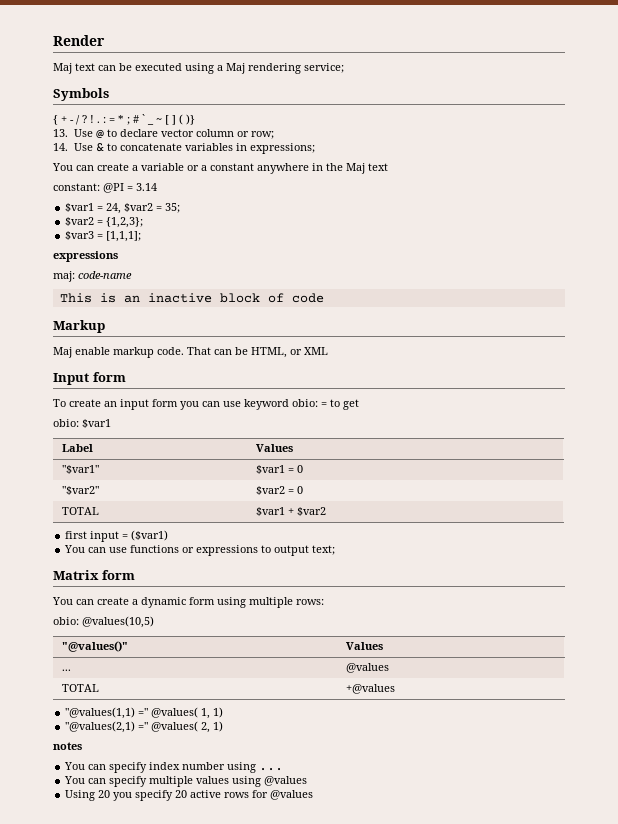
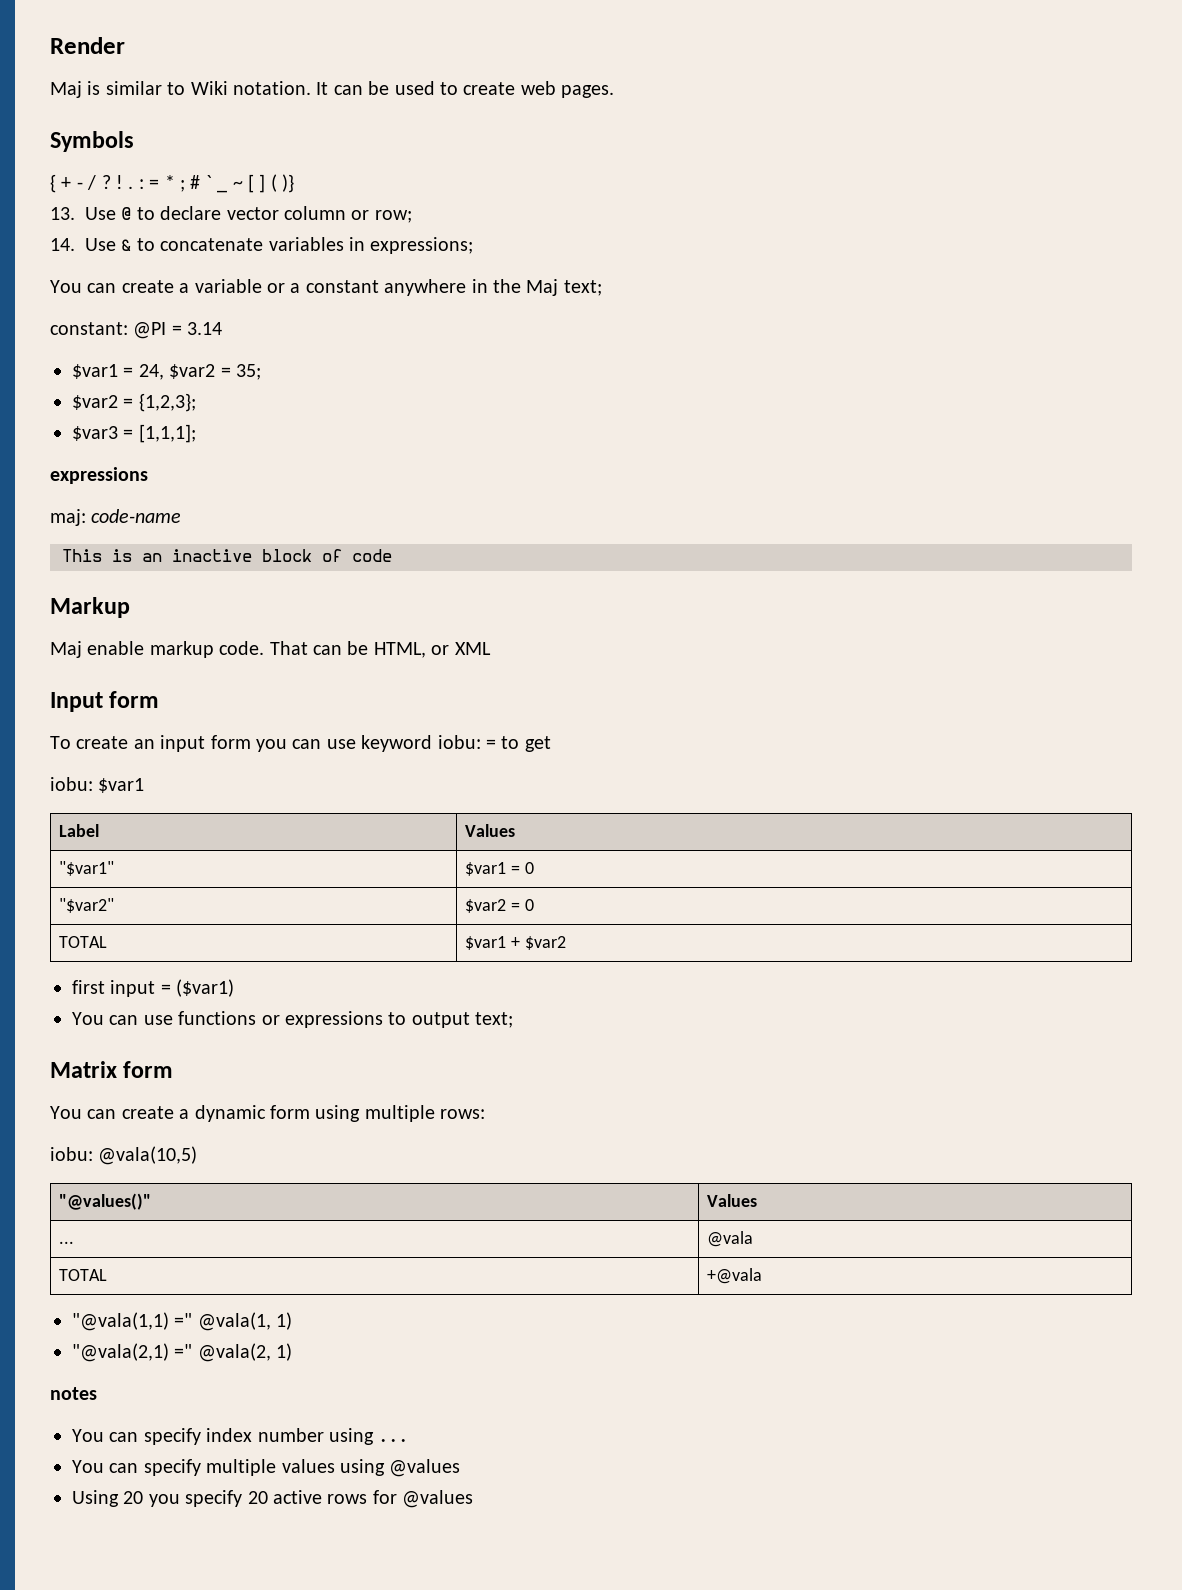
[75,63,344,74] text can be executed using a Maj rendering service; -> [87,81,615,98] is similar to Wiki notation. It can be used to create web pages.
[368,163,388,171] text -> [563,280,602,296] text;
[292,399,318,407] obio: -> [437,735,481,749] iobu:
[53,419,79,427] obio: -> [50,777,93,791] iobu:
[53,616,154,628] obio: @values(10,5) -> [50,1146,198,1165] iobu: @vala(10,5)
[345,663,389,673] [61,684,99,692] [345,684,395,694] [65,707,224,719] [65,721,211,733] @values // TOTAL | +@values // "@values(1,1) =" @values( 1, 1) // "@values(2,1) =" @values( 2, -> [706,1231,753,1247] [58,1269,107,1281] [706,1268,762,1284] [72,1312,293,1331] [72,1343,271,1362] @vala // TOTAL | +@vala // "@vala(1,1) =" @vala(1, 1) // "@vala(2,1) =" @vala(2,

